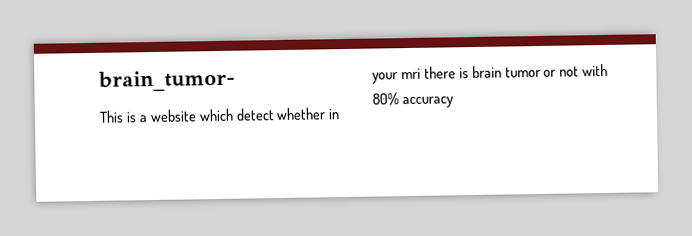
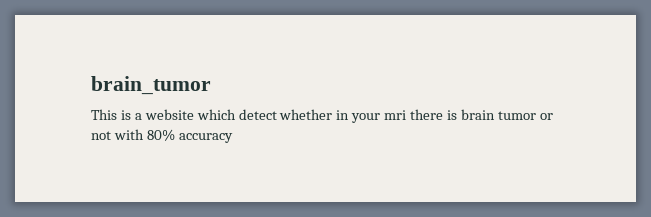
[98,69,235,92] brain_tumor- -> [91,76,211,95] brain_tumor

